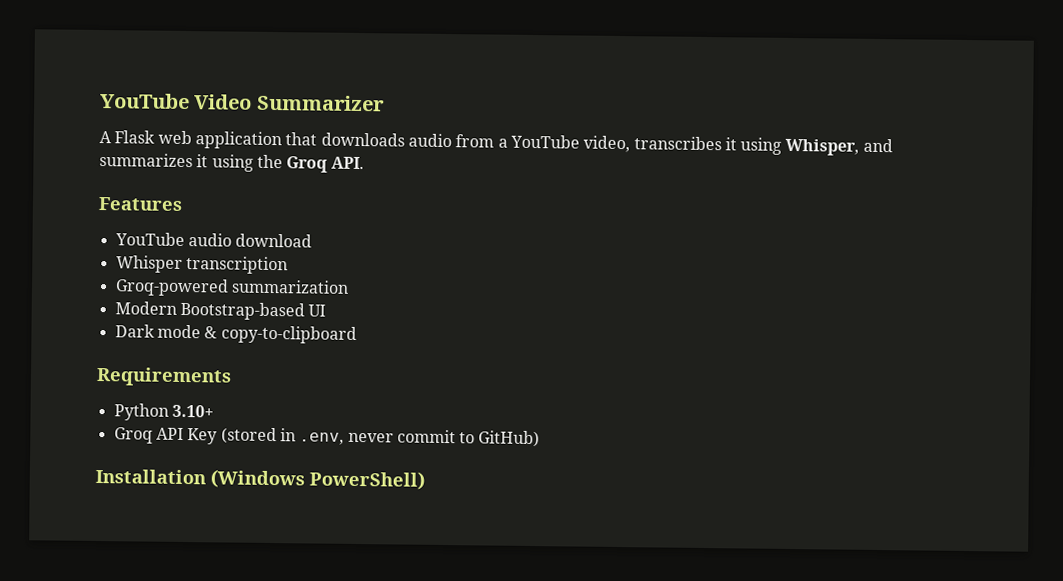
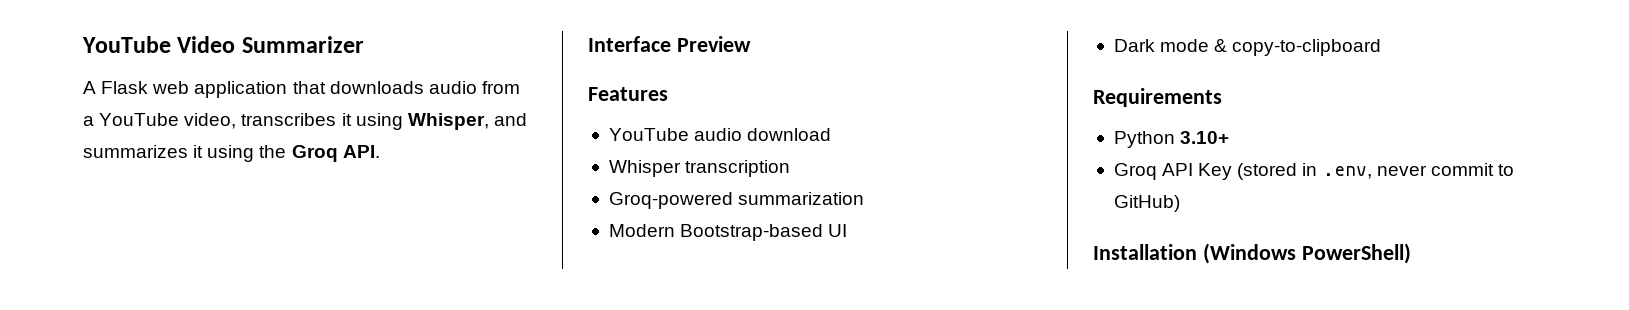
(364, 163) none -> [588,36,751,52] // Interface Preview

